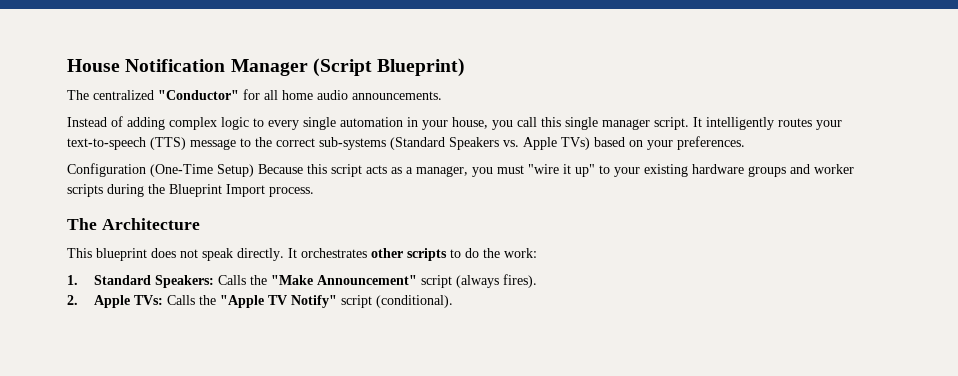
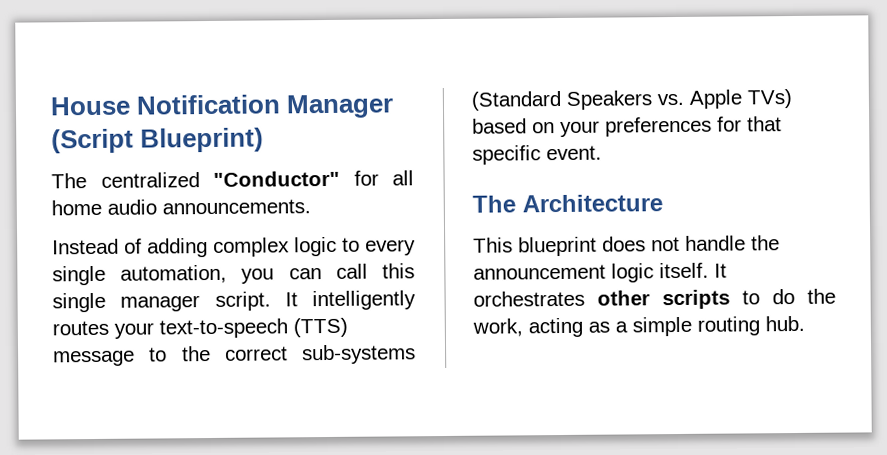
[340,117,513,130] automation in your house, you -> [120,264,322,284] automation, you can
[677,136,745,150] [67,163,854,177] [67,184,314,197] preferences. // Configuration (One-Time Setup) Because this script acts as a manager, you must "wire it up" to your existing hardware groups and worker scripts during the Blueprint Import process. -> [605,116,782,137] [472,145,602,165] preferences for that specific event.
[202,248,284,261] speak directly. -> [685,235,780,251] [473,262,709,283] handle the announcement logic itself.
[504,248,537,258] [67,274,538,288] [67,295,454,308] work: // 1. Standard Speakers: Calls the "Make Announcement" script (always fires). // 2. Apple TVs: Calls the "Apple TV Notify" script (conditional). -> [472,315,805,338] work, acting as a simple routing hub.

